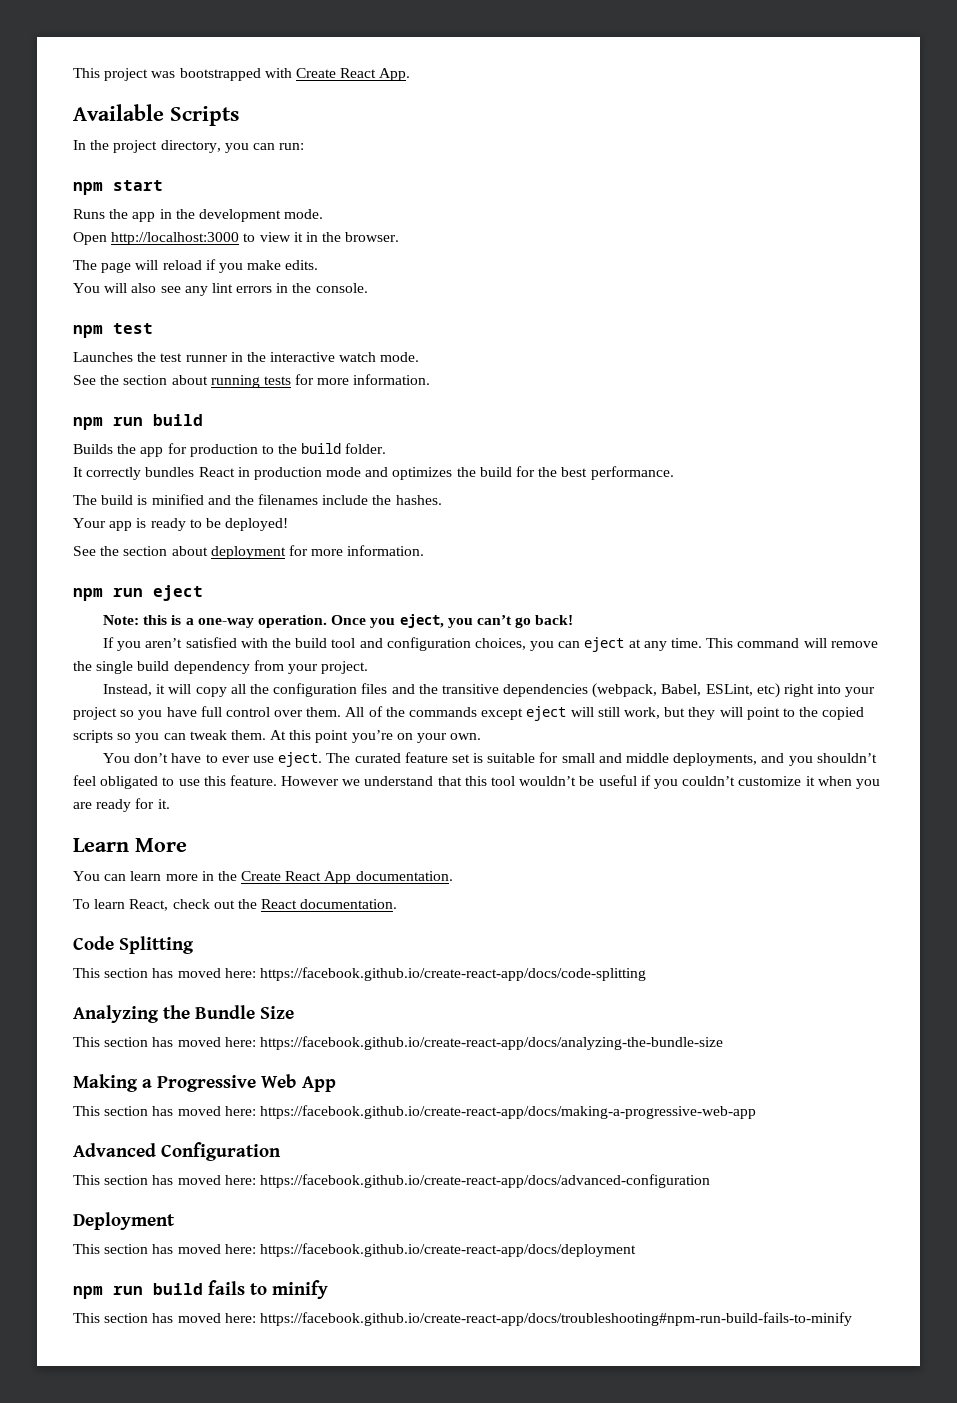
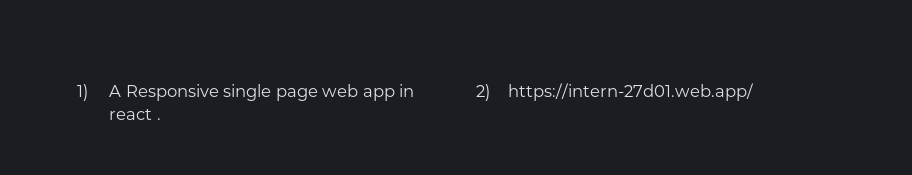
[73,68,411,81] [73,104,239,126] [73,140,305,153] [73,180,163,195] [73,209,324,222] [73,232,400,245] [73,259,319,273] [73,283,368,296] [73,323,153,338] [73,352,420,362] [73,374,431,388] [73,414,203,430] [73,443,387,457] [73,466,674,480] [73,494,442,505] [73,518,289,531] [73,545,425,559] [73,585,203,601] [103,614,574,628] [103,637,878,652] [73,660,369,674] [103,683,876,698] [73,706,865,721] [73,730,482,743] [103,752,877,767] [73,775,880,789] [73,798,170,812] [73,838,187,852] [73,871,453,884] [73,899,398,911] [73,936,195,954] [73,967,646,981] [73,1005,295,1023] [73,1036,723,1050] [73,1074,336,1092] [73,1105,756,1119] [73,1142,282,1161] [73,1174,710,1188] [73,1212,175,1230] [73,1243,636,1257] [73,1280,329,1299] [73,1312,852,1326] This project was bootstrapped with Create React App. // Available Scripts // In the project directory, you can run: // npm start // Runs the app in the development mode. // Open http://localhost:3000 to view it in the browser. // The page will reload if you make edits. // You will also see any lint errors in the console. // npm test // Launches the test runner in the interactive watch mode. // See the section about running tests for more information. // npm run build // Builds the app for production to the build folder. // It correctly bundles React in production mode and optimizes the build for the best performance. // The build is minified and the filenames include the hashes. // Your app is ready to be deployed! // See the section about deployment for more information. // npm run eject // Note: this is a one-way operation. Once you eject, you can’t go back! // If you aren’t satisfied with the build tool and configuration choices, you can eject at any time. This command will remove the single build dependency from your project. // Instead, it will copy all the configuration files and the transitive dependencies (webpack, Babel, ESLint, etc) right into your project so you have full control over them. All of the commands except eject will still work, but they will point to the copied scripts so you can tweak them. At this point you’re on your own. // You don’t have to ever use eject. The curated feature set is suitable for small and middle deployments, and you shouldn’t feel obligated to use this feature. However we understand that this tool wouldn’t be useful if you couldn’t customize it when you are ready for it. // Learn More // You can learn more in the Create React App documentation. // To learn React, check out the React documentation. // Code Splitting // This section has moved here: https://facebook.github.io/create-react-app/docs/code-splitting // Analyzing the Bundle Size // This section has moved here: https://facebook.github.io/create-react-app/docs/analyzing-the-bundle-size // Making a Progressive Web App // This section has moved here: https://facebook.github.io/create-react-app/docs/making-a-progressive-web-app // Advanced Configuration // This section has moved here: https://facebook.github.io/create-react-app/docs/advanced-configuration // Deployment // This section has moved here: https://facebook.github.io/create-react-app/docs/deployment // npm run build fails to minify // This section has moved here: https://facebook.github.io/create-react-app/docs/troubleshooting#npm-run-build-fails-to-minify -> [77,84,415,101] [109,109,161,120] [476,83,755,101] 1) A Responsive single page web app in react . // 2) https://intern-27d01.web.app/

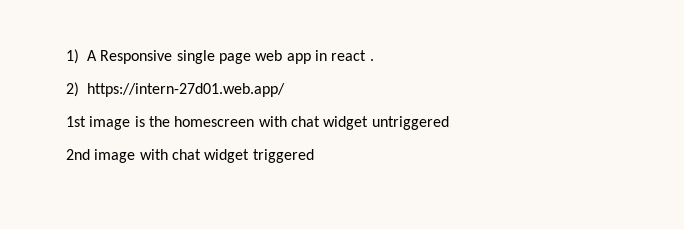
(755, 92) none -> [66,116,449,130] [66,149,314,163] // 1st image is the homescreen with chat widget untriggered // 2nd image with chat widget triggered

